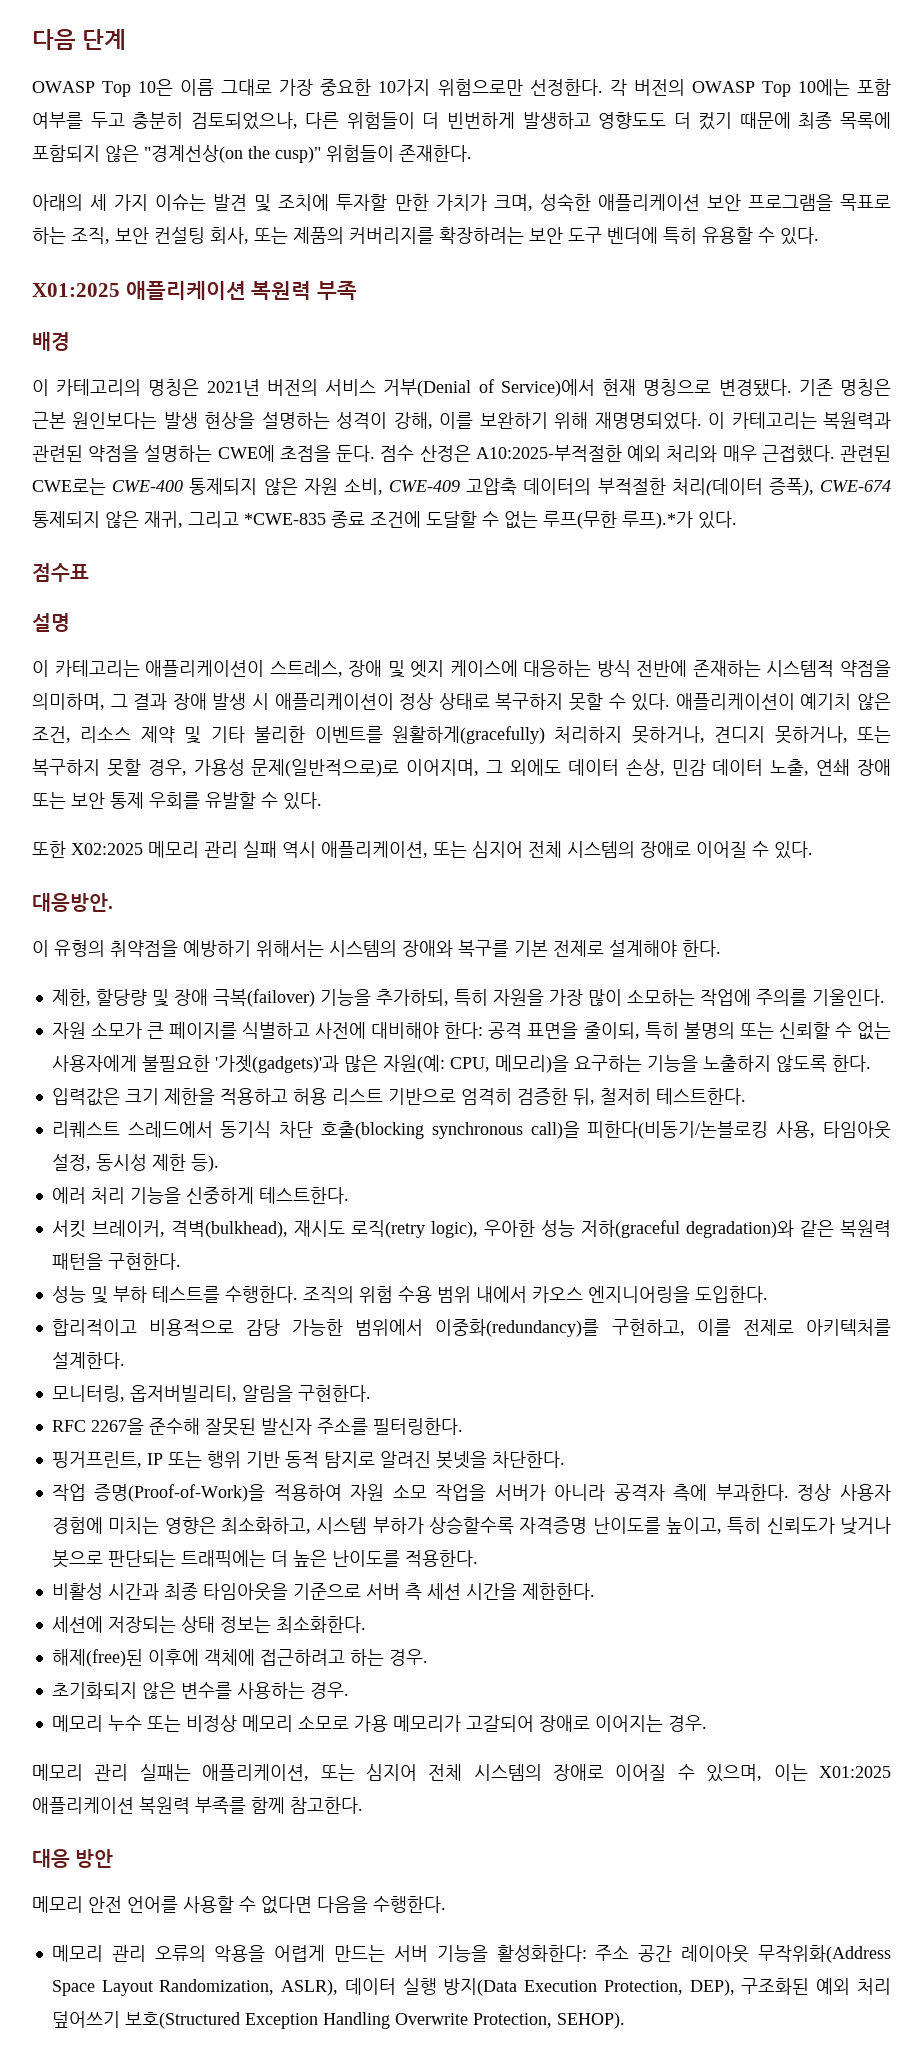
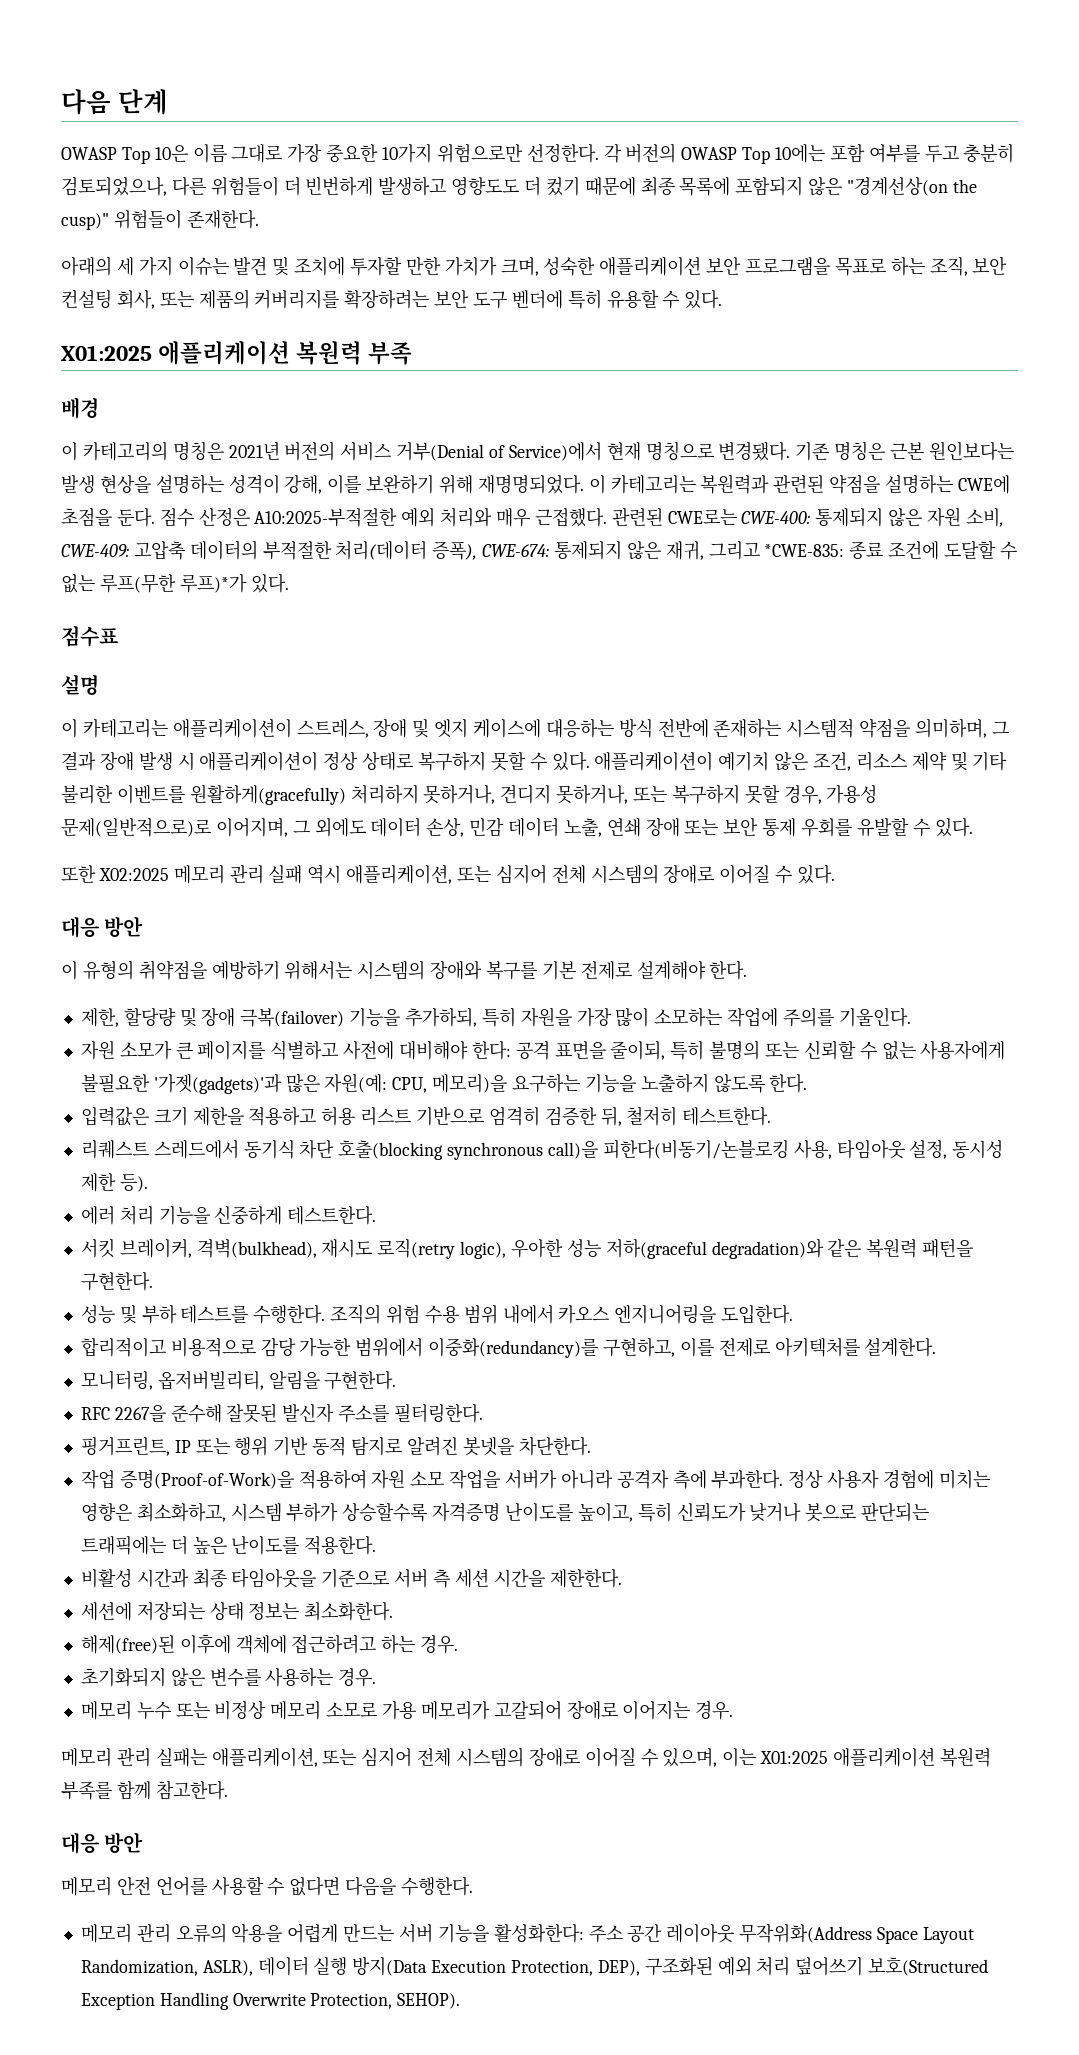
[112,480,184,492] CWE-400 -> [741,511,811,524] CWE-400:
[389,480,461,492] CWE-409 -> [61,544,129,557] CWE-409:
[820,480,891,492] CWE-674 -> [482,544,550,557] CWE-674:
[244,513,326,525] *CWE-835 -> [764,544,845,557] *CWE-835:
[622,511,693,529] 루프).*가 -> [179,574,247,593] 루프)*가
[32,893,113,912] 대응방안. -> [61,916,144,938] 대응 방안

